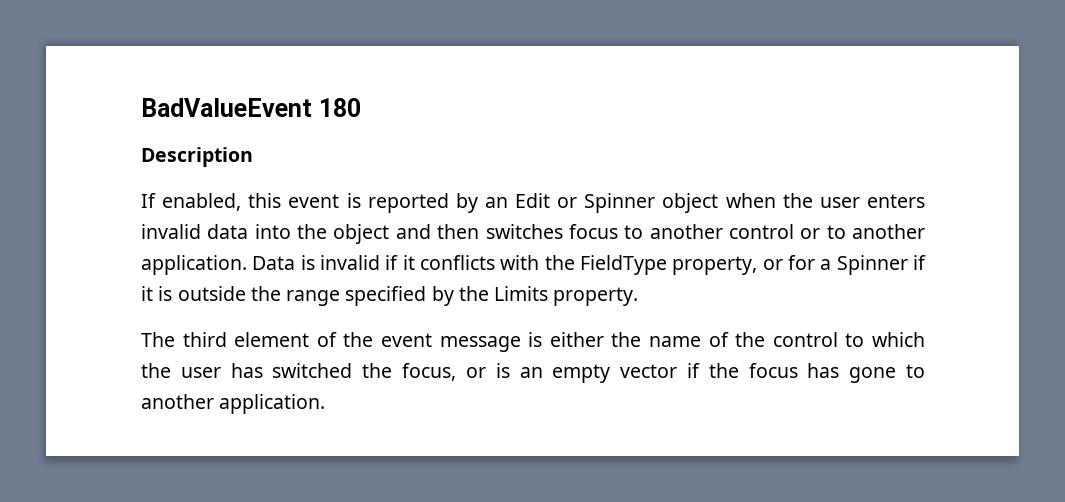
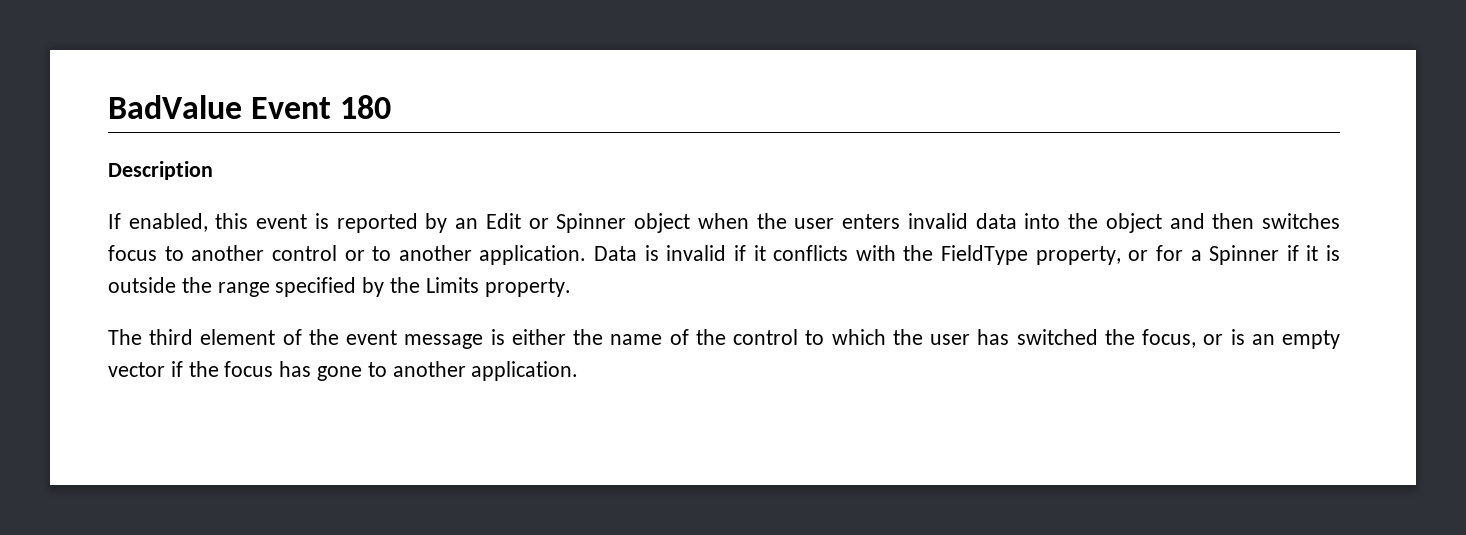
[141,98,312,117] BadValueEvent -> [108,95,332,119] BadValue Event

